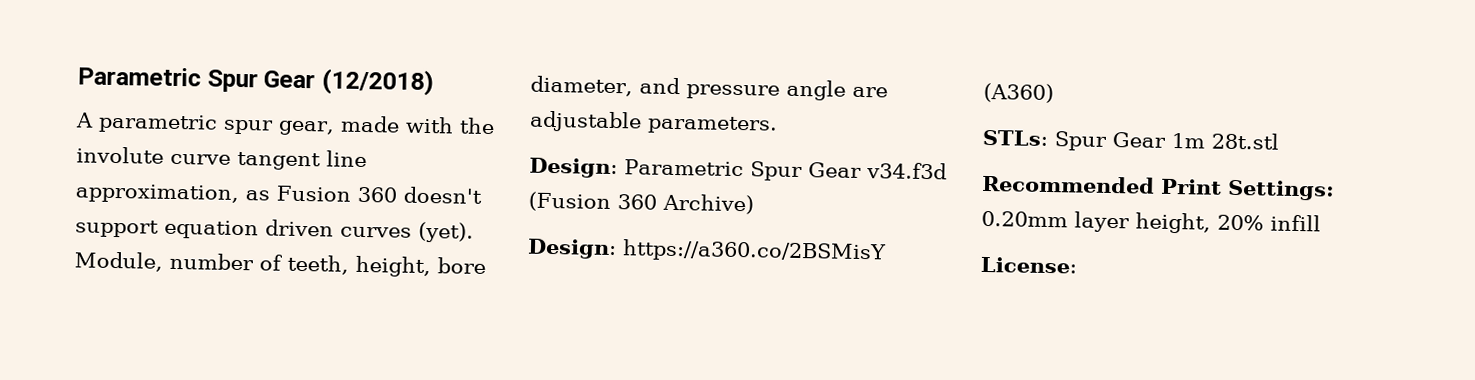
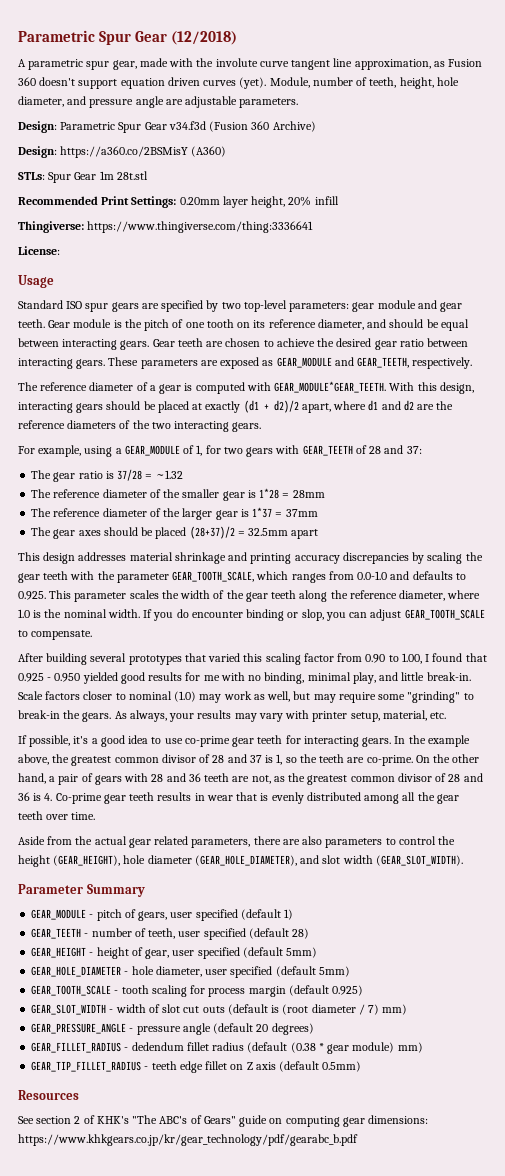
[437,257,486,274] bore -> [436,77,459,86] hole
(1321, 223) none -> [18,221,314,233] // Thingiverse: https://www.thingiverse.com/thing:3336641
(1077, 265) none -> [18,275,54,288] [18,300,463,312] [18,319,469,331] [18,338,469,350] [18,357,473,369] [18,381,474,394] [18,400,454,413] [18,420,262,432] [18,445,422,457] [31,469,183,482] [31,488,325,501] [31,507,318,520] [31,526,319,539] [18,552,483,564] [18,571,466,583] [18,590,481,602] [18,609,485,621] [18,630,93,640] [18,653,487,665] [18,672,471,684] [18,691,474,703] [18,710,447,722] [18,735,470,747] [18,754,480,766] [18,773,483,785] [18,792,459,804] [18,811,96,820] [18,836,456,848] [18,855,463,867] [18,884,145,897] [31,909,294,921] [31,928,310,940] [31,947,318,959] [31,966,350,978] [31,985,364,997] [31,1004,408,1015] [31,1023,314,1035] [31,1042,423,1054] [31,1061,362,1073] [18,1090,79,1100] [18,1115,429,1127] [18,1134,358,1146] // Usage // Standard ISO spur gears are specified by two top-level parameters: gear module and gear teeth. Gear module is the pitch of one tooth on its reference diameter, and should be equal between interacting gears. Gear teeth are chosen to achieve the desired gear ratio between interacting gears. These parameters are exposed as GEAR_MODULE and GEAR_TEETH, respectively. // The reference diameter of a gear is computed with GEAR_MODULE*GEAR_TEETH. With this design, interacting gears should be placed at exactly (d1 + d2)/2 apart, where d1 and d2 are the reference diameters of the two interacting gears. // For example, using a GEAR_MODULE of 1, for two gears with GEAR_TEETH of 28 and 37: // The gear ratio is 37/28 = ~1.32 // The reference diameter of the smaller gear is 1*28 = 28mm // The reference diameter of the larger gear is 1*37 = 37mm // The gear axes should be placed (28+37)/2 = 32.5mm apart // This design addresses material shrinkage and printing accuracy discrepancies by scaling the gear teeth with the parameter GEAR_TOOTH_SCALE, which ranges from 0.0-1.0 and defaults to 0.925. This parameter scales the width of the gear teeth along the reference diameter, where 1.0 is the nominal width. If you do encounter binding or slop, you can adjust GEAR_TOOTH_SCALE to compensate. // After building several prototypes that varied this scaling factor from 0.90 to 1.00, I found that 0.925 - 0.950 yielded good results for me with no binding, minimal play, and little break-in. Scale factors closer to nominal (1.0) may work as well, but may require some "grinding" to break-in the gears. As always, your results may vary with printer setup, material, etc. // If possible, it's a good idea to use co-prime gear teeth for interacting gears. In the example above, the greatest common divisor of 28 and 37 is 1, so the teeth are co-prime. On the other hand, a pair of gears with 28 and 36 teeth are not, as the greatest common divisor of 28 and 36 is 4. Co-prime gear teeth results in wear that is evenly distributed among all the gear teeth over time. // Aside from the actual gear related parameters, there are also parameters to control the height (GEAR_HEIGHT), hole diameter (GEAR_HOLE_DIAMETER), and slot width (GEAR_SLOT_WIDTH). // Parameter Summary // GEAR_MODULE - pitch of gears, user specified (default 1) // GEAR_TEETH - number of teeth, user specified (default 28) // GEAR_HEIGHT - height of gear, user specified (default 5mm) // GEAR_HOLE_DIAMETER - hole diameter, user specified (default 5mm) // GEAR_TOOTH_SCALE - tooth scaling for process margin (default 0.925) // GEAR_SLOT_WIDTH - width of slot cut outs (default is (root diameter / 7) mm) // GEAR_PRESSURE_ANGLE - pressure angle (default 20 degrees) // GEAR_FILLET_RADIUS - dedendum fillet radius (default (0.38 * gear module) mm) // GEAR_TIP_FILLET_RADIUS - teeth edge fillet on Z axis (default 0.5mm) // Resources // See section 2 of KHK's "The ABC's of Gears" guide on computing gear dimensions: https://www.khkgears.co.jp/kr/gear_technology/pdf/gearabc_b.pdf

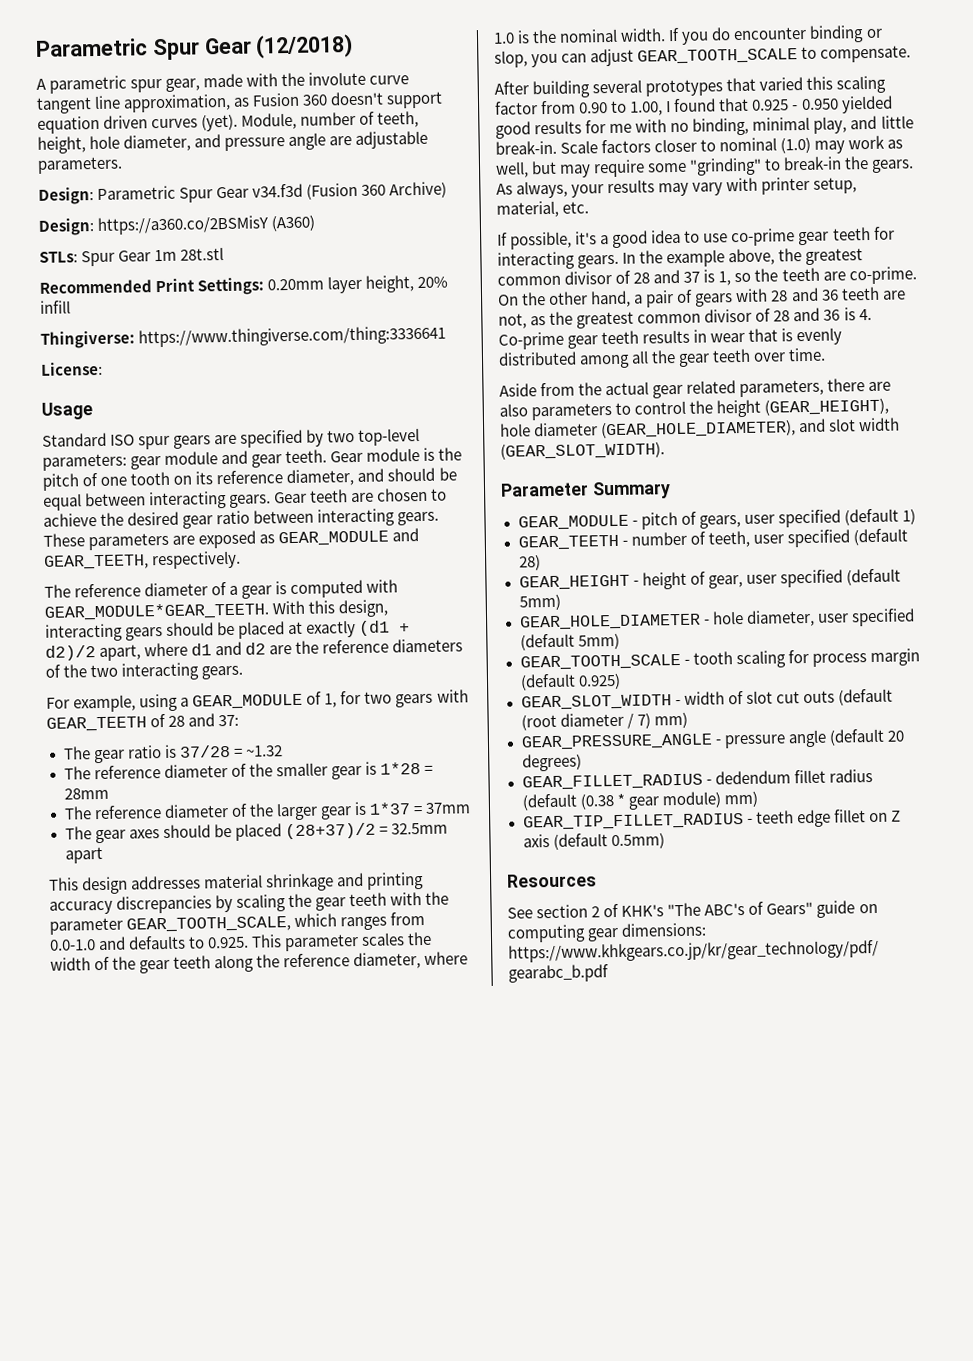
[271,1005,280,1013] is -> (893, 697) none

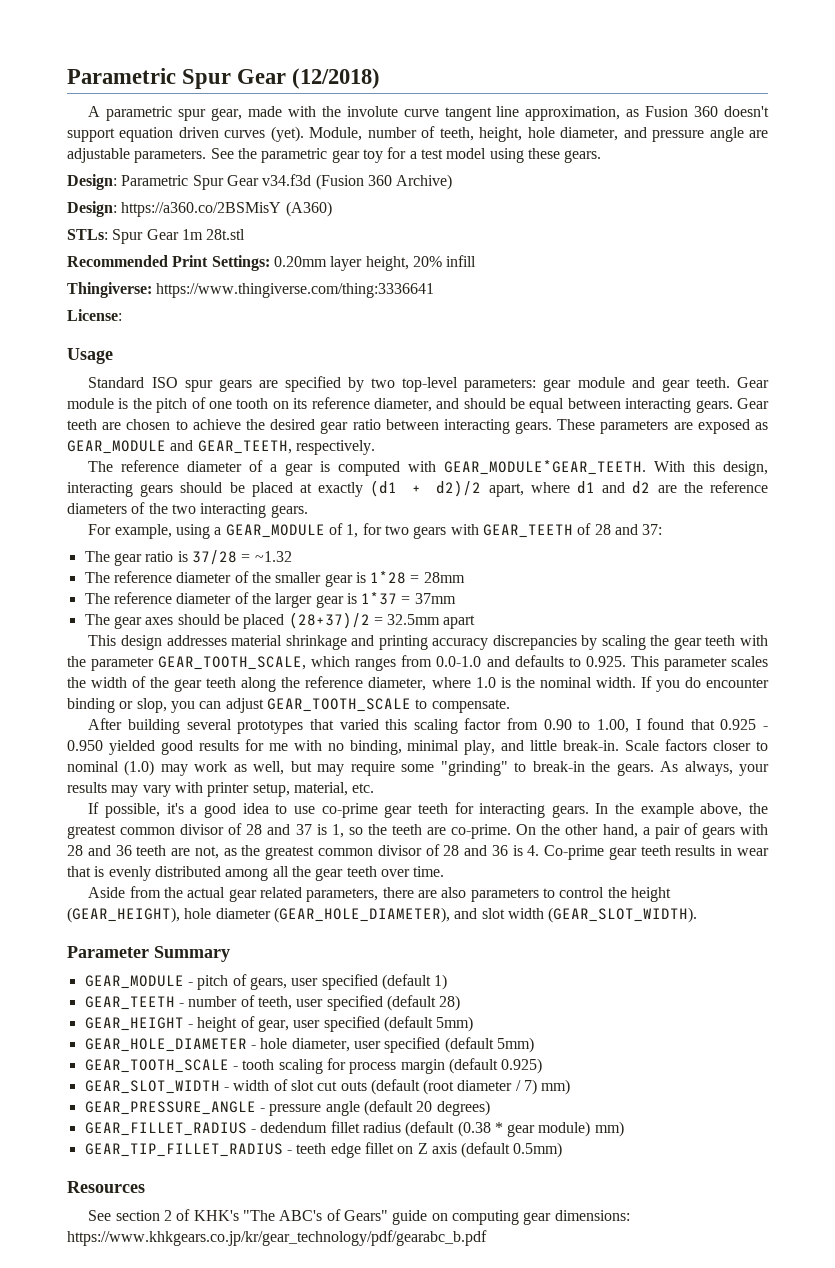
(123, 165) none -> [210,147,602,163] See the parametric gear toy for a test model using these gears.

